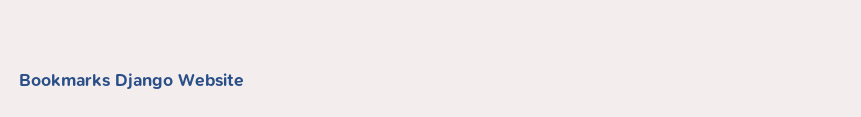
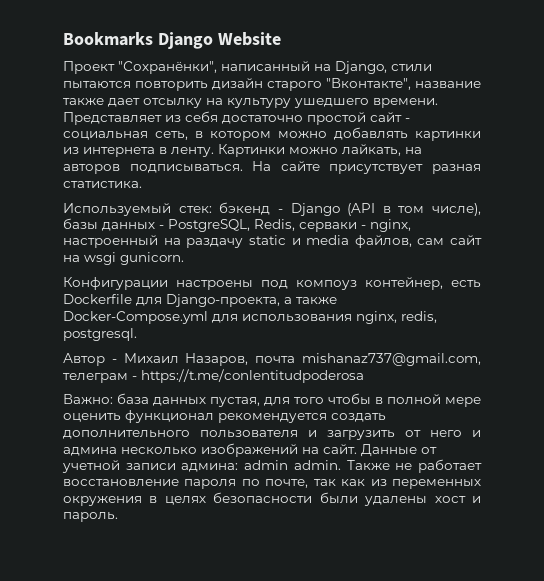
(244, 80) none -> [63,61,432,74] [63,78,481,91] [63,98,438,108] [63,111,410,125] [63,127,481,141] [63,144,422,157] [63,161,481,174] [63,181,142,188] [63,202,481,216] [63,218,411,232] [63,235,482,248] [63,252,184,265] [63,277,481,290] [63,294,337,307] [63,311,437,324] [63,328,137,341] [63,353,481,366] [63,369,364,383] [63,393,481,407] [63,410,386,423] [63,430,481,440] [63,443,437,457] [62,459,483,473] [63,479,481,489] [63,492,482,506] [63,512,118,522] // Проект "Сохранёнки", написанный на Django, стили пытаются повторить дизайн старого "Вконтакте", название также дает отсылку на культуру ушедшего времени. Представляет из себя достаточно простой сайт - социальная сеть, в котором можно добавлять картинки из интернета в ленту. Картинки можно лайкать, на авторов подписываться. На сайте присутствует разная статистика. // Используемый стек: бэкенд - Django (API в том числе), базы данных - PostgreSQL, Redis, серваки - nginx, настроенный на раздачу static и media файлов, сам сайт на wsgi gunicorn. // Конфигурации настроены под компоуз контейнер, есть Dockerfile для Django-проекта, а также Docker-Compose.yml для использования nginx, redis, postgresql. // Автор - Михаил Назаров, почта mishanaz737@gmail.com, телеграм - https://t.me/conlentitudpoderosa // Важно: база данных пустая, для того чтобы в полной мере оценить функционал рекомендуется создать дополнительного пользователя и загрузить от него и админа несколько изображений на сайт. Данные от учетной записи админа: admin admin. Также не работает восстановление пароля по почте, так как из переменных окружения в целях безопасности были удалены хост и пароль.

